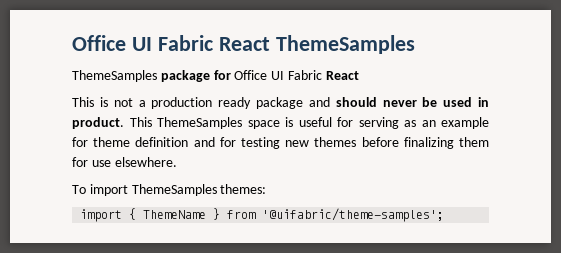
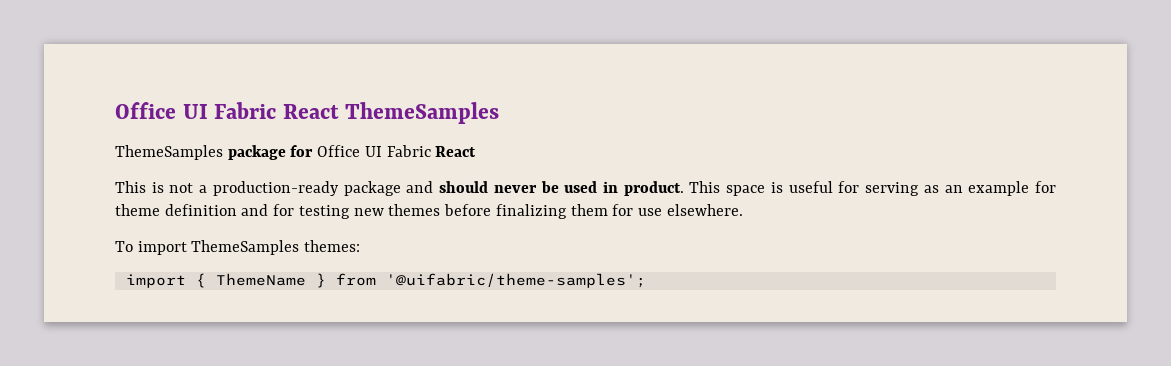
[151,97,252,109] production ready -> [212,181,339,196] production-ready
[157,117,242,129] ThemeSamples -> (721, 187) none

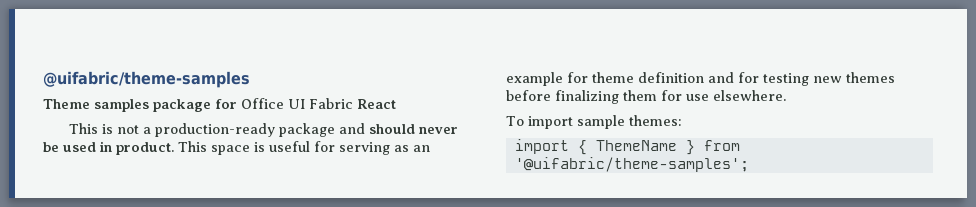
[115,102,500,124] [115,145,223,160] Office UI Fabric React ThemeSamples // ThemeSamples -> [43,71,250,88] [43,99,149,112] @uifabric/theme-samples // Theme samples
[191,240,300,255] ThemeSamples -> [576,115,625,129] sample

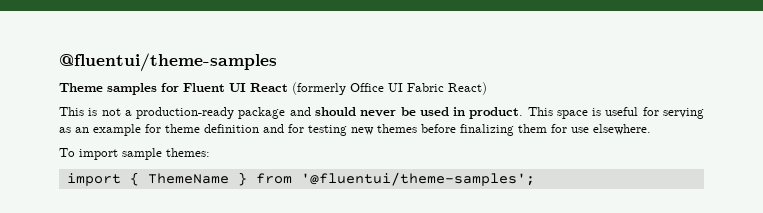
[43,71,250,88] @uifabric/theme-samples -> [59,53,277,72] @fluentui/theme-samples
[153,99,237,112] package for -> [161,82,346,95] for Fluent UI React (formerly
[357,99,396,109] React -> [448,82,487,95] React)
[514,157,749,172] '@uifabric/theme-samples'; -> [300,172,535,186] '@fluentui/theme-samples';

